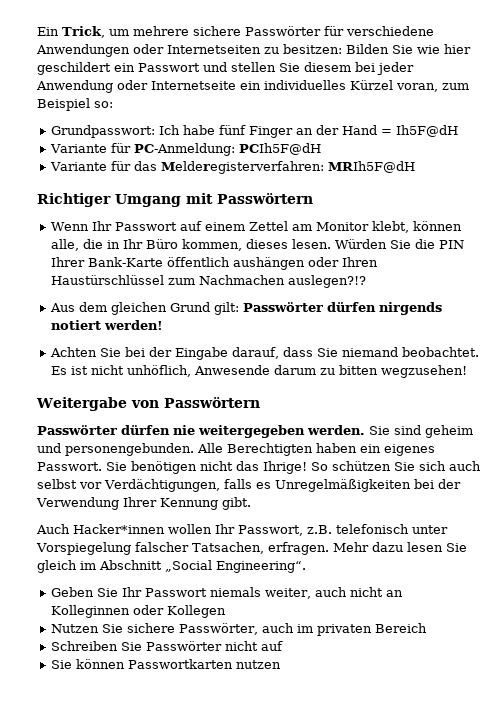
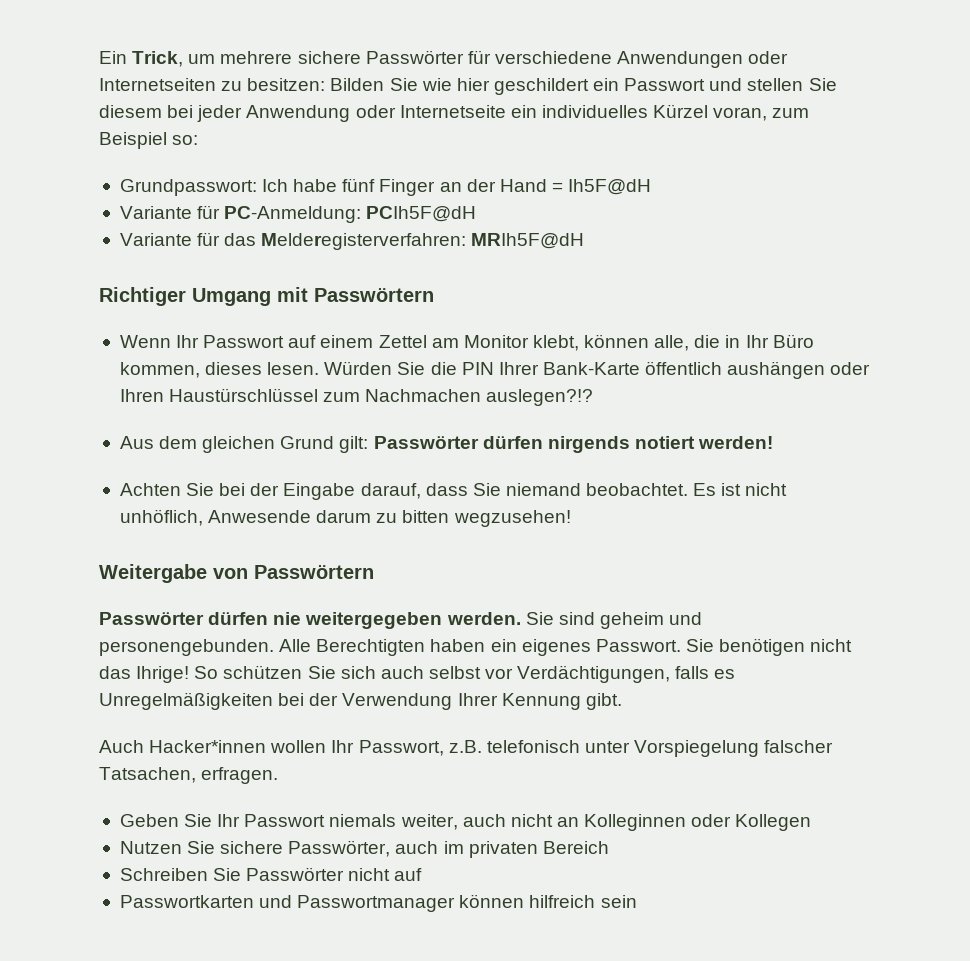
[332,542,467,552] [37,560,306,573] Mehr dazu lesen Sie gleich im Abschnitt „Social Engineering“. -> (279, 775) none
[51,659,282,669] Sie können Passwortkarten nutzen -> [119,894,637,912] Passwortkarten und Passwortmanager können hilfreich sein

